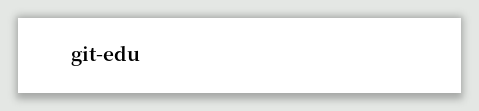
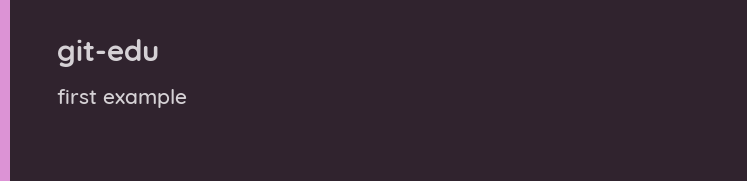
(140, 55) none -> [57,89,187,108] // first example

